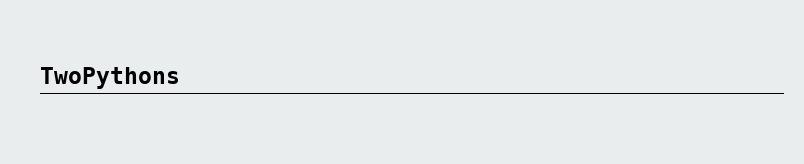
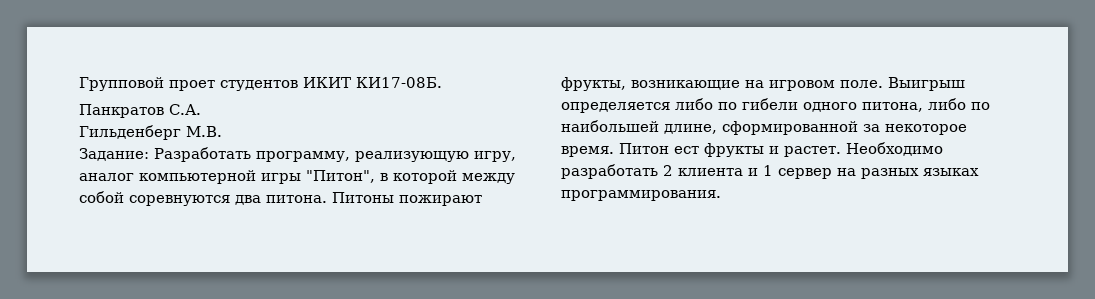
[40,67,180,89] TwoPythons -> [79,77,442,91] [79,104,201,118] [79,125,222,140] [79,147,516,162] [79,170,515,184] [79,191,482,206] [561,77,965,91] [561,98,990,113] [561,120,967,135] [561,142,943,157] [561,164,979,179] [561,190,721,201] Групповой проет студентов ИКИТ КИ17-08Б. // Панкратов С.А. // Гильденберг М.В. // Задание: Разработать программу, реализующую игру, аналог компьютерной игры "Питон", в которой между собой соревнуются два питона. Питоны пожирают фрукты, возникающие на игровом поле. Выигрыш определяется либо по гибели одного питона, либо по наибольшей длине, сформированной за некоторое время. Питон ест фрукты и растет. Необходимо разработать 2 клиента и 1 сервер на разных языках программирования.

